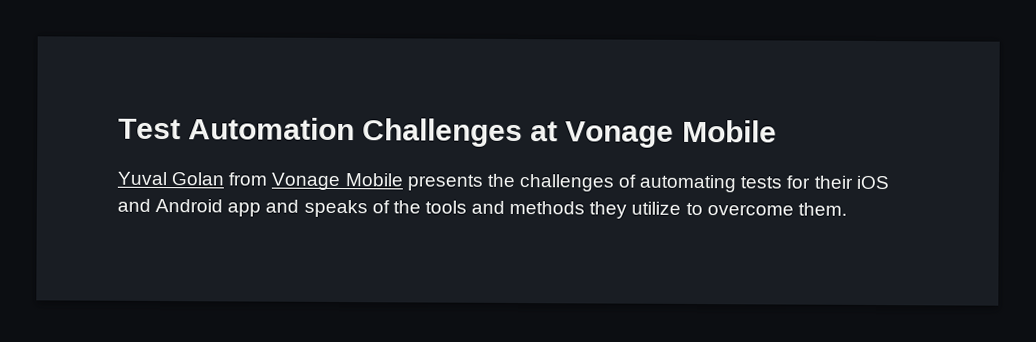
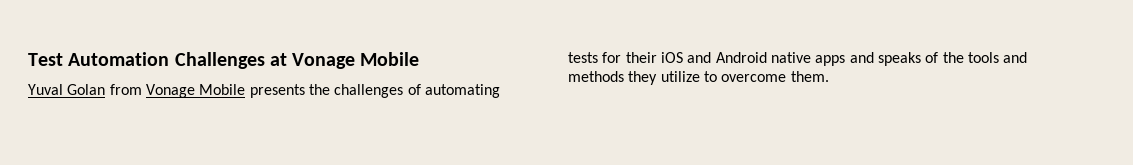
[227,202,262,217] app -> [770,52,846,66] native apps

